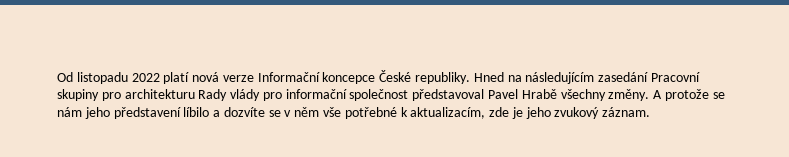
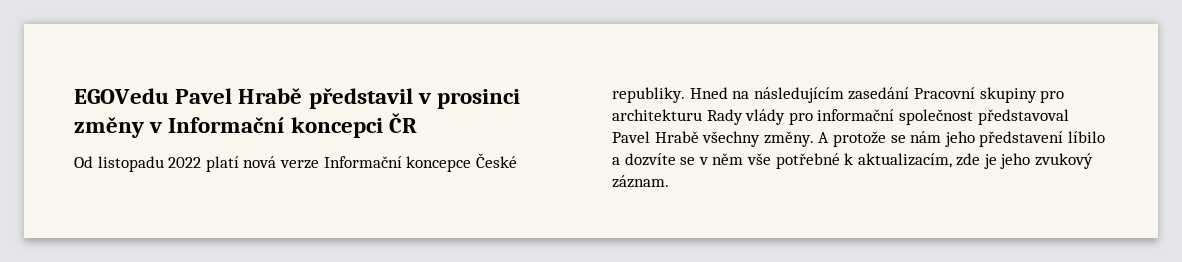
(57, 77) none -> [74,88,521,109] [74,113,417,138] EGOVedu Pavel Hrabě představil v prosinci změny v Informační koncepci ČR //

